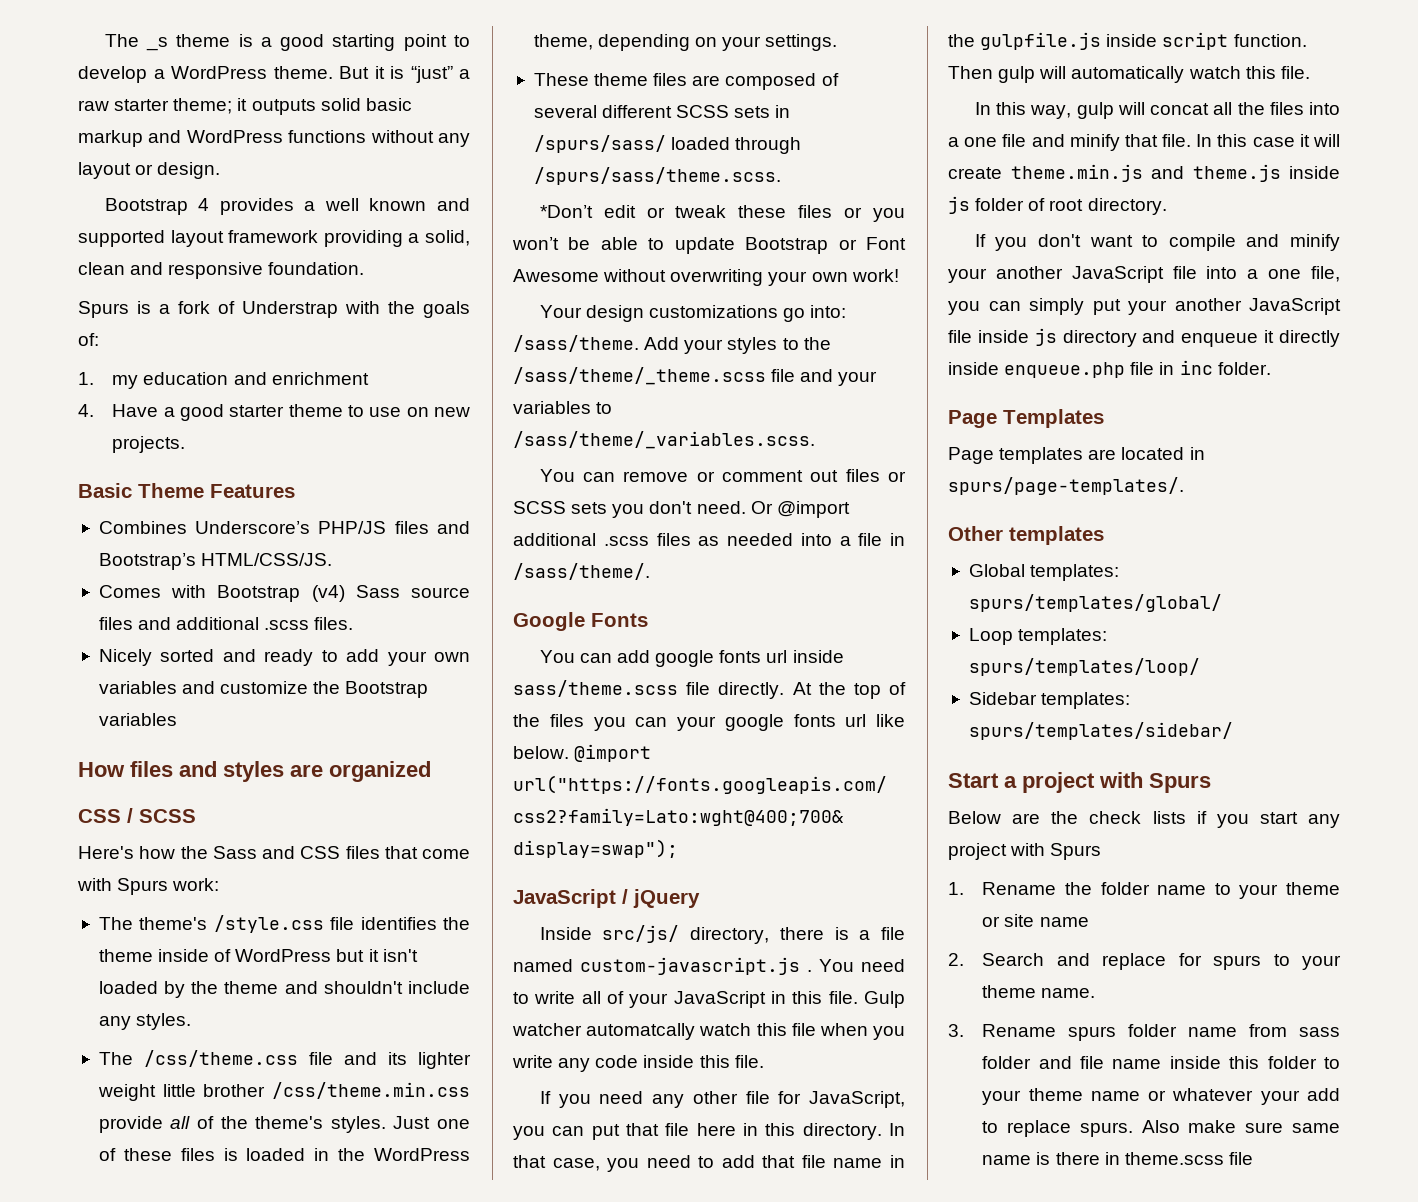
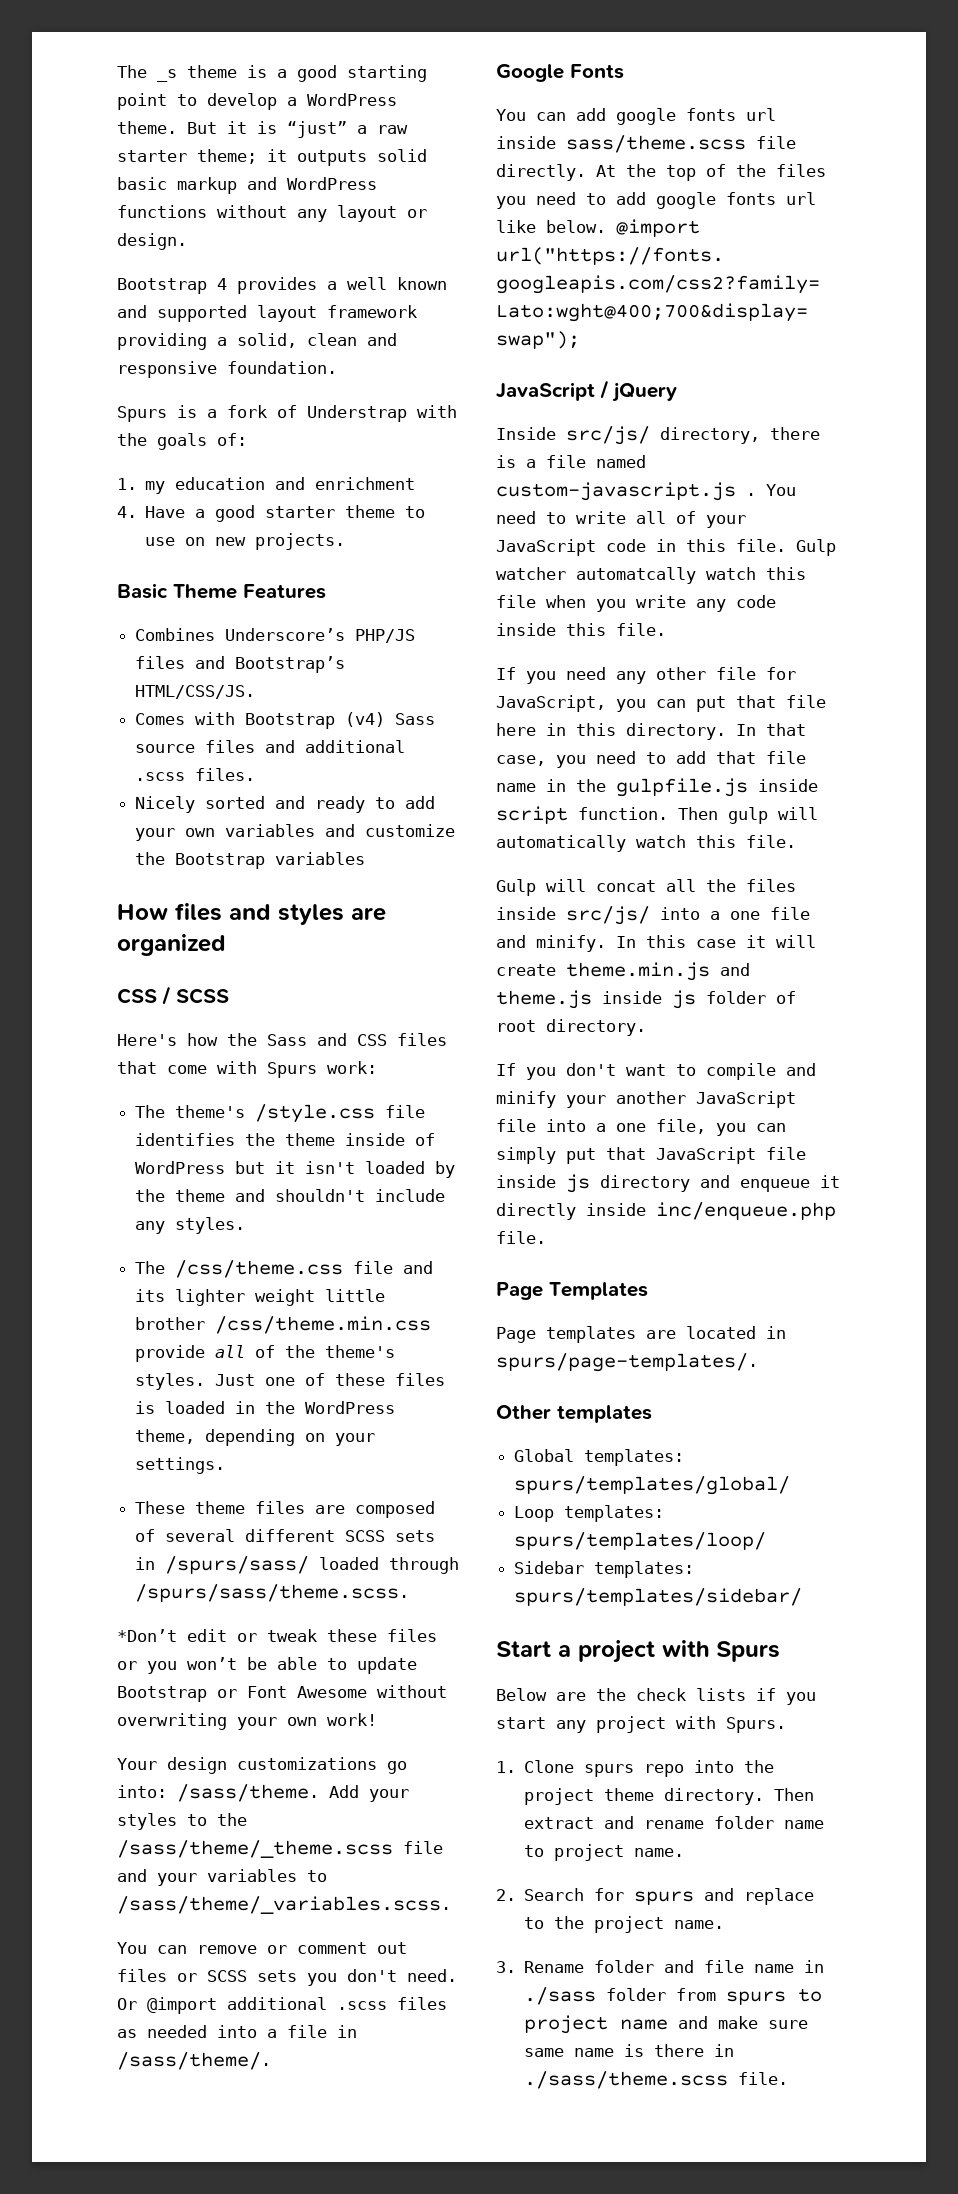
[635,716,716,731] can your -> [536,192,646,205] need to add
(766, 999) none -> [606,539,646,552] code
[974,102,1114,119] In this way, gulp -> [496,879,536,896] Gulp
(1304, 108) none -> [496,906,650,925] inside src/js/
[1069,134,1192,151] minify that file. -> [536,935,606,952] minify.
[1128,298,1242,315] your another -> [606,1147,646,1160] that
[1004,360,1271,378] enqueue.php file in inc folder. -> [656,1202,836,1220] [496,1231,546,1244] inc/enqueue.php file.
[1050,843,1102,860] [948,882,1340,899] [982,914,1089,927] [948,953,1341,970] [982,985,1096,998] [948,1024,1340,1041] [982,1056,1340,1069] [982,1088,1340,1105] [982,1120,1180,1137] Spurs // 1. Rename the folder name to your theme or site name // 2. Search and replace for spurs to your theme name. // 3. Rename spurs folder name from sass folder and file name inside this folder to your theme name or whatever your add to replace spurs. Also -> [726,1717,786,1733] [496,1760,775,1777] [524,1788,815,1805] [524,1816,825,1829] [524,1844,685,1861] [496,1888,815,1905] [524,1916,725,1933] [496,1960,825,1973] [524,1987,823,2005] [524,2015,709,2034] Spurs. // 1. Clone spurs repo into the project theme directory. Then extract and rename folder name to project name. // 2. Search for spurs and replace to the project name. // 3. Rename folder and file name in ./sass folder from spurs to project name and
[1124,1152,1253,1165] theme.scss file -> [524,2071,789,2089] ./sass/theme.scss file.

